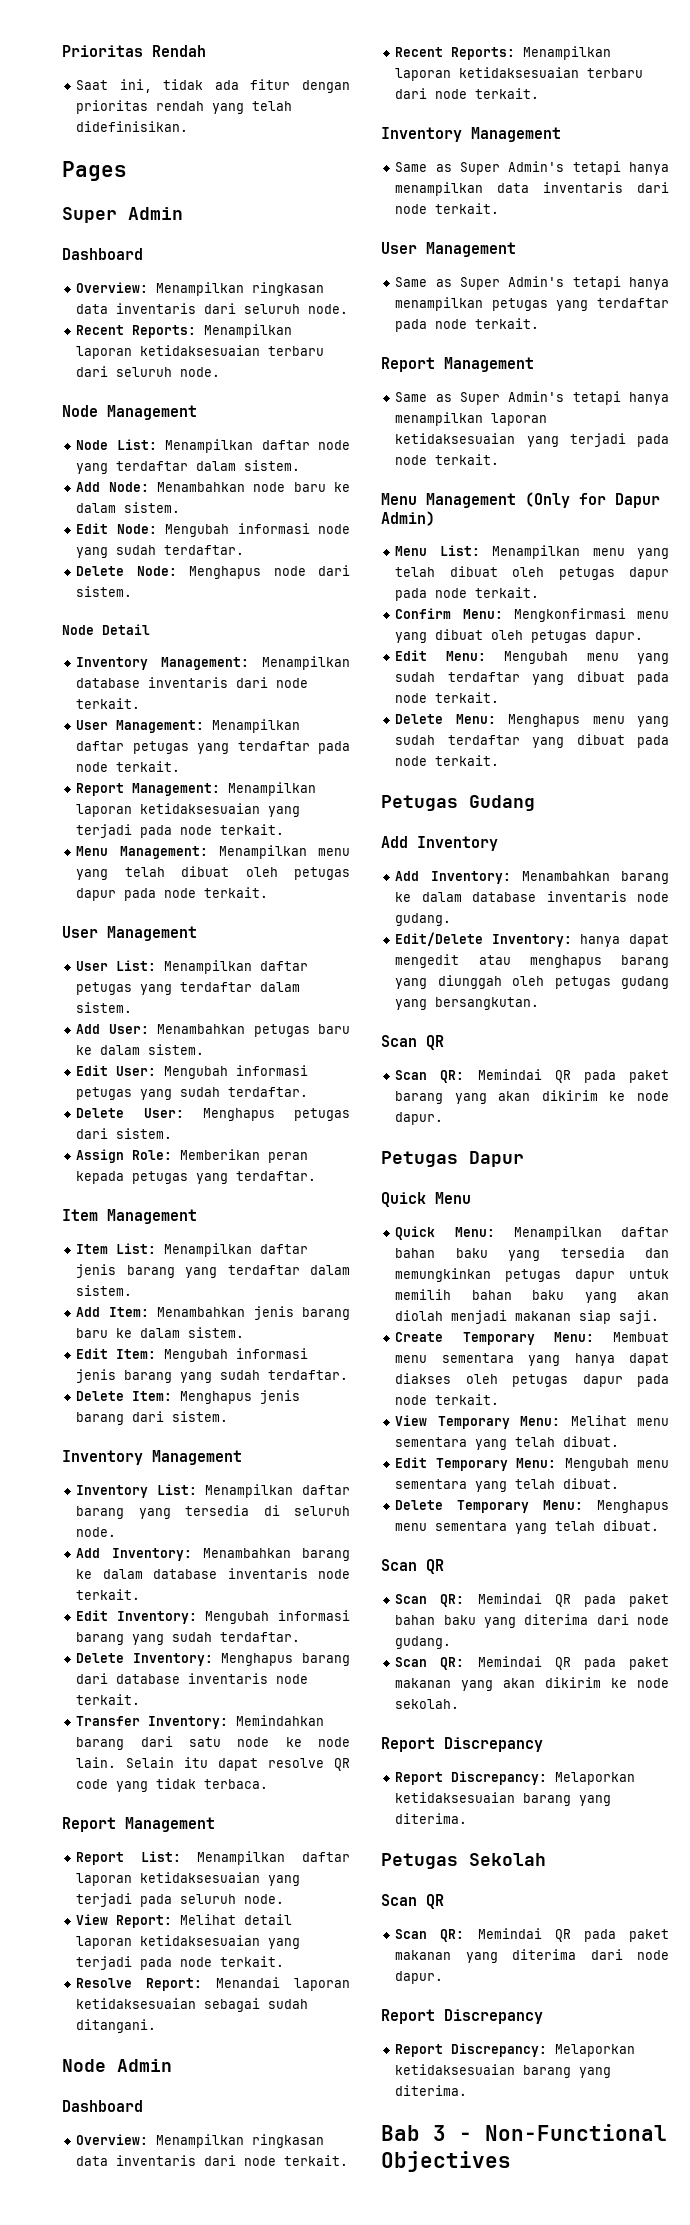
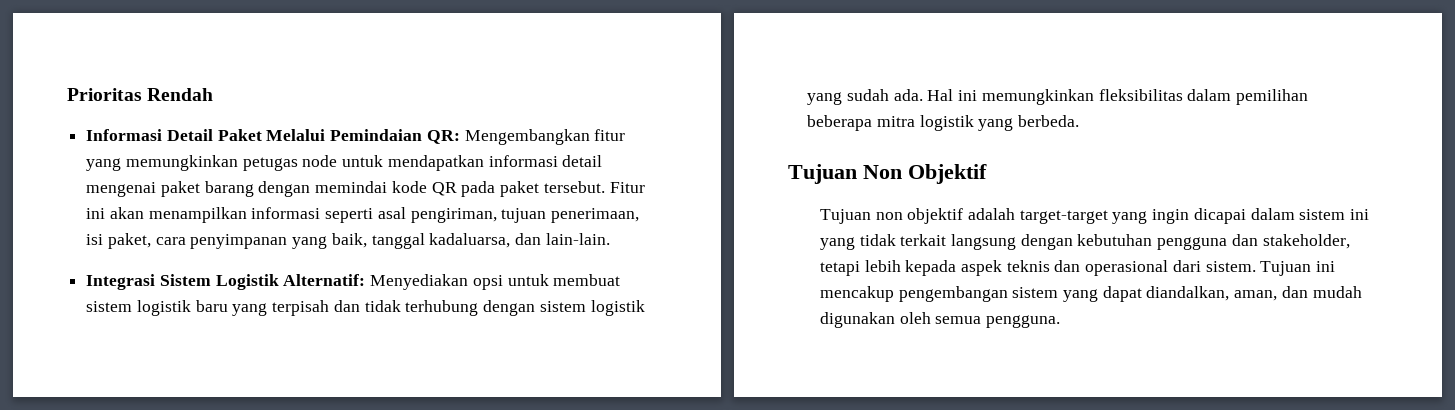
[76,79,350,93] [76,100,293,114] [76,121,189,132] [62,161,127,181] [62,207,183,223] [62,248,143,260] [76,282,325,296] [76,303,349,314] [76,324,293,338] [76,345,325,359] [76,366,221,377] [62,405,197,420] [76,439,350,453] [76,460,301,474] [76,482,350,492] [76,502,181,513] [76,523,350,537] [76,545,245,558] [76,565,350,579] [76,586,133,597] [62,624,150,635] [76,656,350,670] [76,677,309,688] [76,698,141,709] [76,719,301,733] [76,741,350,754] [76,761,181,772] [76,782,317,796] [76,803,301,817] [76,824,285,838] [76,845,350,859] [76,866,350,880] [76,887,269,901] [62,926,197,941] [76,960,309,974] [76,982,301,995] [76,1002,133,1013] [76,1024,350,1037] [76,1044,205,1055] [76,1065,309,1079] [76,1087,309,1100] [76,1108,350,1121] [76,1128,173,1139] [76,1149,309,1163] [76,1171,317,1184] [62,1209,197,1224] [76,1243,309,1257] [76,1264,350,1278] [76,1285,133,1296] [76,1306,350,1320] [76,1327,245,1338] [76,1348,309,1362] [76,1369,349,1383] [76,1390,301,1404] [76,1411,229,1425] [62,1450,242,1465] [76,1484,350,1498] [76,1505,350,1519] [76,1527,117,1537] [76,1548,350,1561] [76,1568,350,1579] [76,1589,141,1600] [76,1610,350,1624] [76,1632,301,1645] [76,1653,350,1666] [76,1673,309,1684] [76,1694,141,1705] [76,1715,325,1729] [76,1736,350,1750] [76,1757,350,1771] [76,1778,269,1792] [62,1817,215,1832] [76,1851,350,1865] [76,1872,301,1886] [76,1893,285,1907] [76,1914,293,1928] [76,1935,301,1949] [76,1956,285,1970] [76,1977,350,1991] [76,1998,309,2012] [76,2019,157,2033] [62,2059,172,2072] [62,2100,143,2112] [76,2134,325,2148] [76,2155,349,2166] [395,46,612,60] [395,67,644,81] [395,88,540,99] [381,127,561,142] [395,161,669,175] [395,182,669,196] [395,203,500,214] [381,242,516,257] [395,276,669,290] [395,297,669,311] [395,318,540,332] [381,357,534,372] [395,391,669,405] [395,412,548,426] [395,433,669,447] [395,454,500,465] [381,492,660,508] [381,511,435,526] [395,545,669,559] [395,566,669,580] [395,587,540,601] [395,608,669,622] [395,629,644,643] [395,650,669,664] [395,671,669,685] [395,692,500,703] [395,714,669,727] [395,734,669,748] [395,755,500,766] [381,795,535,811] [381,836,498,851] [395,871,669,884] [395,891,669,902] [395,913,452,926] [395,932,669,947] [395,954,669,968] [395,975,669,989] [395,997,540,1010] [381,1035,444,1050] [395,1069,669,1083] [395,1090,669,1104] [395,1112,444,1125] [381,1151,524,1167] [381,1192,471,1207] [395,1226,669,1240] [395,1247,669,1261] [395,1268,669,1282] [395,1289,669,1303] [395,1310,660,1324] [395,1332,669,1345] [395,1353,669,1366] [395,1373,669,1387] [395,1394,500,1405] [395,1415,669,1429] [395,1436,620,1450] [395,1457,669,1471] [395,1478,620,1492] [395,1500,669,1513] [395,1520,660,1534] [381,1559,444,1574] [395,1593,669,1607] [395,1614,669,1628] [395,1636,452,1649] [395,1656,669,1670] [395,1677,669,1691] [395,1699,460,1709] [381,1737,543,1752] [395,1771,636,1785] [395,1792,612,1806] [395,1813,468,1824] [381,1853,546,1869] [381,1894,444,1909] [395,1928,669,1942] [395,1949,669,1963] [395,1971,444,1984] [381,2009,543,2024] [395,2043,636,2057] [395,2064,612,2078] [395,2085,468,2096] [381,2124,667,2141] [381,2151,511,2172] Saat ini, tidak ada fitur dengan prioritas rendah yang telah didefinisikan. // Pages // Super Admin // Dashboard // Overview: Menampilkan ringkasan data inventaris dari seluruh node. // Recent Reports: Menampilkan laporan ketidaksesuaian terbaru dari seluruh node. // Node Management // Node List: Menampilkan daftar node yang terdaftar dalam sistem. // Add Node: Menambahkan node baru ke dalam sistem. // Edit Node: Mengubah informasi node yang sudah terdaftar. // Delete Node: Menghapus node dari sistem. // Node Detail // Inventory Management: Menampilkan database inventaris dari node terkait. // User Management: Menampilkan daftar petugas yang terdaftar pada node terkait. // Report Management: Menampilkan laporan ketidaksesuaian yang terjadi pada node terkait. // Menu Management: Menampilkan menu yang telah dibuat oleh petugas dapur pada node terkait. // User Management // User List: Menampilkan daftar petugas yang terdaftar dalam sistem. // Add User: Menambahkan petugas baru ke dalam sistem. // Edit User: Mengubah informasi petugas yang sudah terdaftar. // Delete User: Menghapus petugas dari sistem. // Assign Role: Memberikan peran kepada petugas yang terdaftar. // Item Management // Item List: Menampilkan daftar jenis barang yang terdaftar dalam sistem. // Add Item: Menambahkan jenis barang baru ke dalam sistem. // Edit Item: Mengubah informasi jenis barang yang sudah terdaftar. // Delete Item: Menghapus jenis barang dari sistem. // Inventory Management // Inventory List: Menampilkan daftar barang yang tersedia di seluruh node. // Add Inventory: Menambahkan barang ke dalam database inventaris node terkait. // Edit Inventory: Mengubah informasi barang yang sudah terdaftar. // Delete Inventory: Menghapus barang dari database inventaris node terkait. // Transfer Inventory: Memindahkan barang dari satu node ke node lain. Selain itu dapat resolve QR code yang tidak terbaca. // Report Management // Report List: Menampilkan daftar laporan ketidaksesuaian yang terjadi pada seluruh node. // View Report: Melihat detail laporan ketidaksesuaian yang terjadi pada node terkait. // Resolve Report: Menandai laporan ketidaksesuaian sebagai sudah ditangani. // Node Admin // Dashboard // Overview: Menampilkan ringkasan data inventaris dari node terkait. // Recent Reports: Menampilkan laporan ketidaksesuaian terbaru dari node terkait. // Inventory Management // Same as Super Admin's tetapi hanya menampilkan data inventaris dari node terkait. // User Management // Same as Super Admin's tetapi hanya menampilkan petugas yang terdaftar pada node terkait. // Report Management // Same as Super Admin's tetapi hanya menampilkan laporan ketidaksesuaian yang terjadi pada node terkait. // Menu Management (Only for Dapur Admin) // Menu List: Menampilkan menu yang telah dibuat oleh petugas dapur pada node terkait. // Confirm Menu: Mengkonfirmasi menu yang dibuat oleh petugas dapur. // Edit Menu: Mengubah menu yang sudah terdaftar yang dibuat pada node terkait. // Delete Menu: Menghapus menu yang sudah terdaftar yang dibuat pada node terkait. // Petugas Gudang // Add Inventory // Add Inventory: Menambahkan barang ke dalam database inventaris node gudang. // Edit/Delete Inventory: hanya dapat mengedit atau menghapus barang yang diunggah oleh petugas gudang yang bersangkutan. // Scan QR // Scan QR: Memindai QR pada paket barang yang akan dikirim ke node dapur. // Petugas Dapur // Quick Menu // Quick Menu: Menampilkan daftar bahan baku yang tersedia dan memungkinkan petugas dapur untuk memilih bahan baku yang akan diolah menjadi makanan siap saji. // Create Temporary Menu: Membuat menu sementara yang hanya dapat diakses oleh petugas dapur pada node terkait. // View Temporary Menu: Melihat menu sementara yang telah dibuat. // Edit Temporary Menu: Mengubah menu sementara yang telah dibuat. // Delete Temporary Menu: Menghapus menu sementara yang telah dibuat. // Scan QR // Scan QR: Memindai QR pada paket bahan baku yang diterima dari node gudang. // Scan QR: Memindai QR pada paket makanan yang akan dikirim ke node sekolah. // Report Discrepancy // Report Discrepancy: Melaporkan ketidaksesuaian barang yang diterima. // Petugas Sekolah // Scan QR // Scan QR: Memindai QR pada paket makanan yang diterima dari node dapur. // Report Discrepancy // Report Discrepancy: Melaporkan ketidaksesuaian barang yang diterima. // Bab 3 - Non-Functional Objectives -> [86,129,626,145] [86,155,603,171] [86,181,645,197] [86,207,640,223] [86,233,610,249] [86,274,621,290] [86,300,645,316] [807,89,1309,105] [807,115,1080,131] [788,164,987,184] [819,208,1370,224] [819,234,1350,250] [819,260,1336,276] [819,286,1362,302] [819,312,1060,328] Informasi Detail Paket Melalui Pemindaian QR: Mengembangkan fitur yang memungkinkan petugas node untuk mendapatkan informasi detail mengenai paket barang dengan memindai kode QR pada paket tersebut. Fitur ini akan menampilkan informasi seperti asal pengiriman, tujuan penerimaan, isi paket, cara penyimpanan yang baik, tanggal kadaluarsa, dan lain-lain. // Integrasi Sistem Logistik Alternatif: Menyediakan opsi untuk membuat sistem logistik baru yang terpisah dan tidak terhubung dengan sistem logistik yang sudah ada. Hal ini memungkinkan fleksibilitas dalam pemilihan beberapa mitra logistik yang berbeda. // Tujuan Non Objektif // Tujuan non objektif adalah target-target yang ingin dicapai dalam sistem ini yang tidak terkait langsung dengan kebutuhan pengguna dan stakeholder, tetapi lebih kepada aspek teknis dan operasional dari sistem. Tujuan ini mencakup pengembangan sistem yang dapat diandalkan, aman, dan mudah digunakan oleh semua pengguna.

